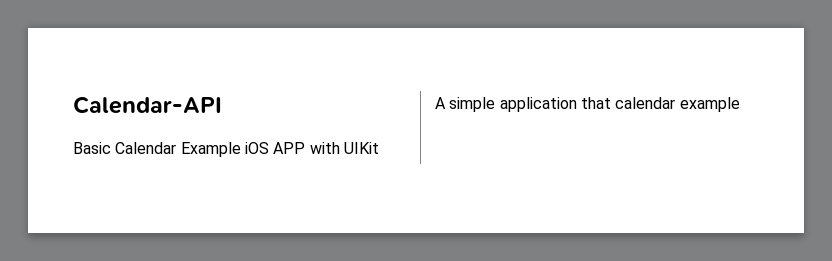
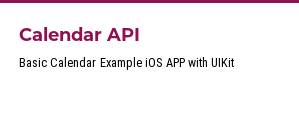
[73,96,222,114] Calendar-API -> [19,27,140,41] Calendar API
[435,97,740,112] // A simple application that calendar example -> (235, 62) none

